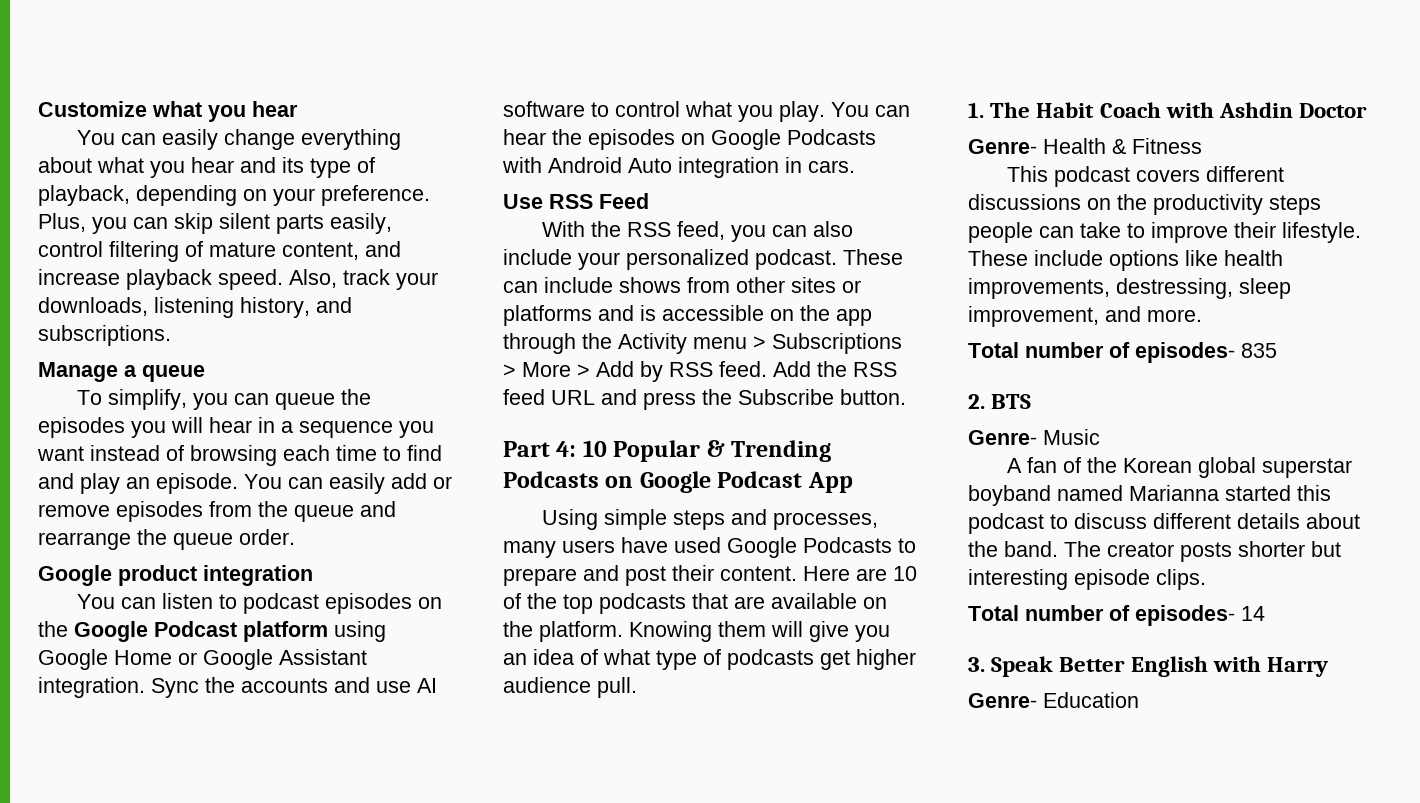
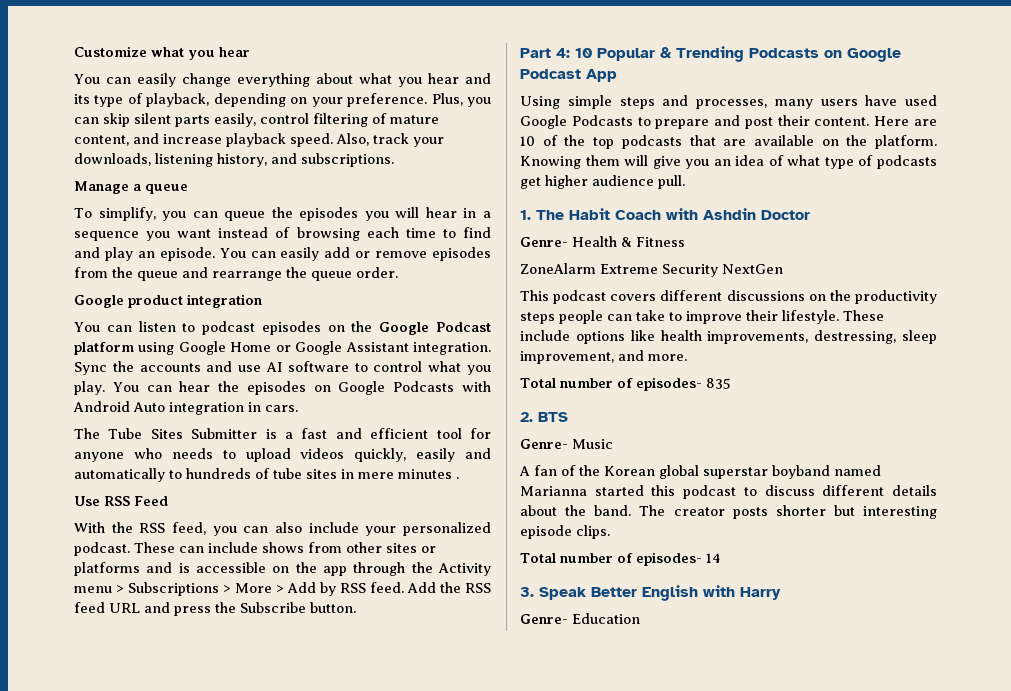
(855, 166) none -> [74,428,491,439] [74,448,491,462] [74,468,459,482] // The Tube Sites Submitter is a fast and efficient tool for anyone who needs to upload videos quickly, easily and automatically to hundreds of tube sites in mere minutes .
(1202, 146) none -> [520,263,783,277] // ZoneAlarm Extreme Security NextGen

